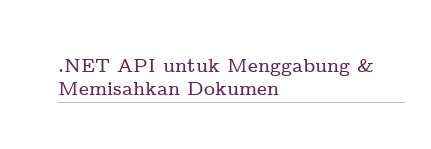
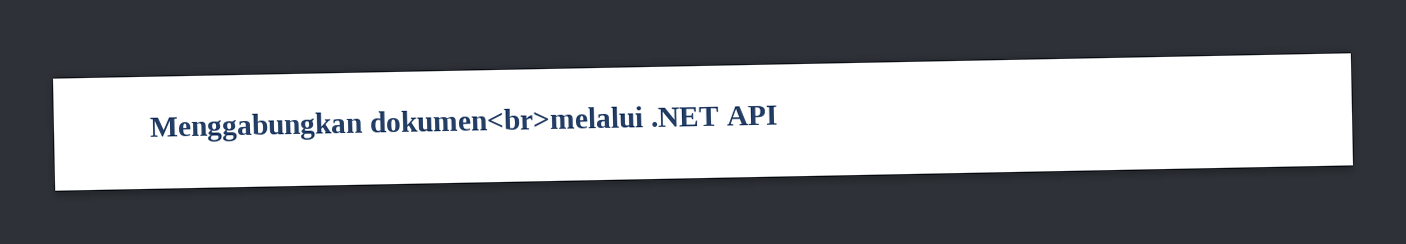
[58,59,374,76] [58,82,279,95] .NET API untuk Menggabung & Memisahkan Dokumen -> [149,105,778,143] Menggabungkan dokumen<br>melalui .NET API

